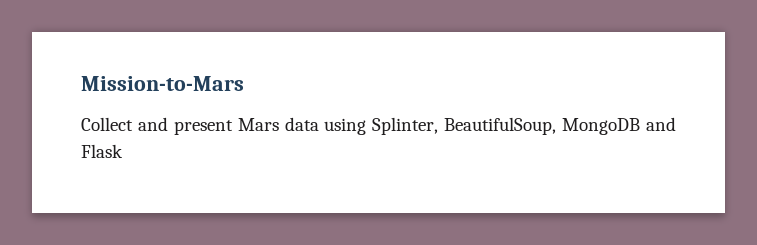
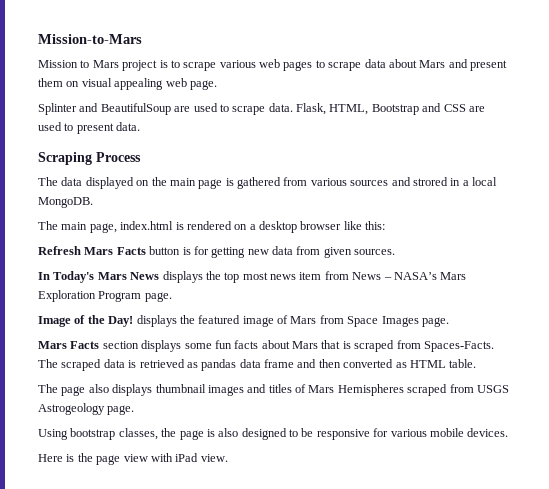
[81,117,677,135] [81,144,123,158] Collect and present Mars data using Splinter, BeautifulSoup, MongoDB and Flask -> [38,59,507,71] [38,78,217,90] [38,103,485,115] [38,122,141,134] [38,152,141,165] [38,177,497,189] [38,197,93,208] [38,221,386,233] [38,246,396,258] [38,271,467,283] [38,290,172,302] [38,315,449,327] [38,340,494,352] [38,359,477,371] [38,384,509,396] [38,403,135,415] [38,428,509,440] [38,453,228,465] Mission to Mars project is to scrape various web pages to scrape data about Mars and present them on visual appealing web page. // Splinter and BeautifulSoup are used to scrape data. Flask, HTML, Bootstrap and CSS are used to present data. // Scraping Process // The data displayed on the main page is gathered from various sources and strored in a local MongoDB. // The main page, index.html is rendered on a desktop browser like this: // Refresh Mars Facts button is for getting new data from given sources. // In Today's Mars News displays the top most news item from News – NASA’s Mars Exploration Program page. // Image of the Day! displays the featured image of Mars from Space Images page. // Mars Facts section displays some fun facts about Mars that is scraped from Spaces-Facts. The scraped data is retrieved as pandas data frame and then converted as HTML table. // The page also displays thumbnail images and titles of Mars Hemispheres scraped from USGS Astrogeology page. // Using bootstrap classes, the page is also designed to be responsive for various mobile devices. // Here is the page view with iPad view.

